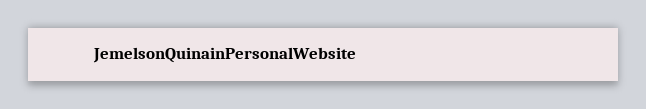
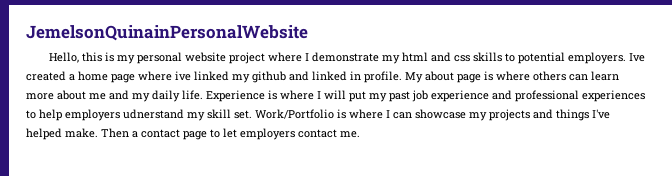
(356, 55) none -> [49,52,646,64] [26,71,619,83] [26,90,645,102] [26,109,610,121] [26,128,360,140] // Hello, this is my personal website project where I demonstrate my html and css skills to potential employers. Ive created a home page where ive linked my github and linked in profile. My about page is where others can learn more about me and my daily life. Experience is where I will put my past job experience and professional experiences to help employers udnerstand my skill set. Work/Portfolio is where I can showcase my projects and things I've helped make. Then a contact page to let employers contact me.

